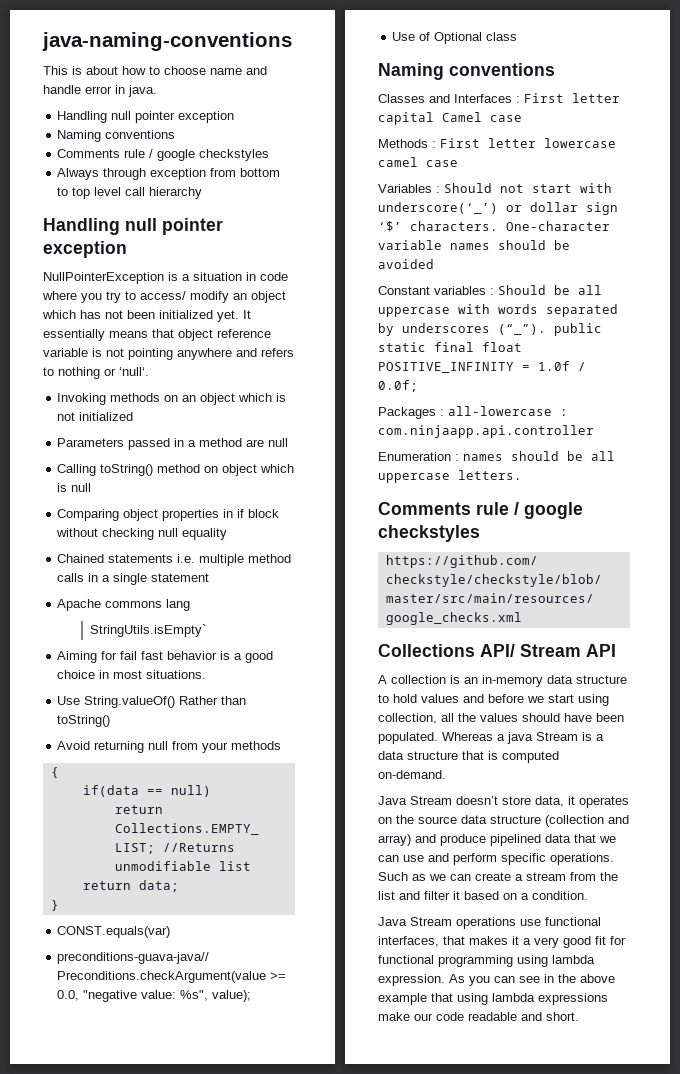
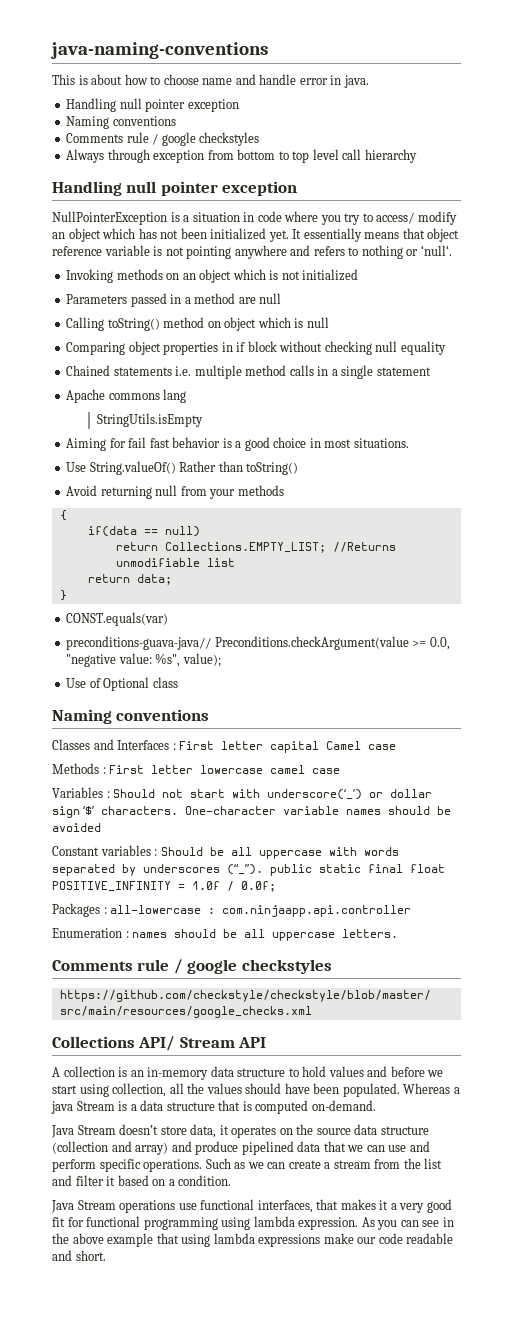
[89,624,206,637] StringUtils.isEmpty` -> [97,413,204,427] StringUtils.isEmpty

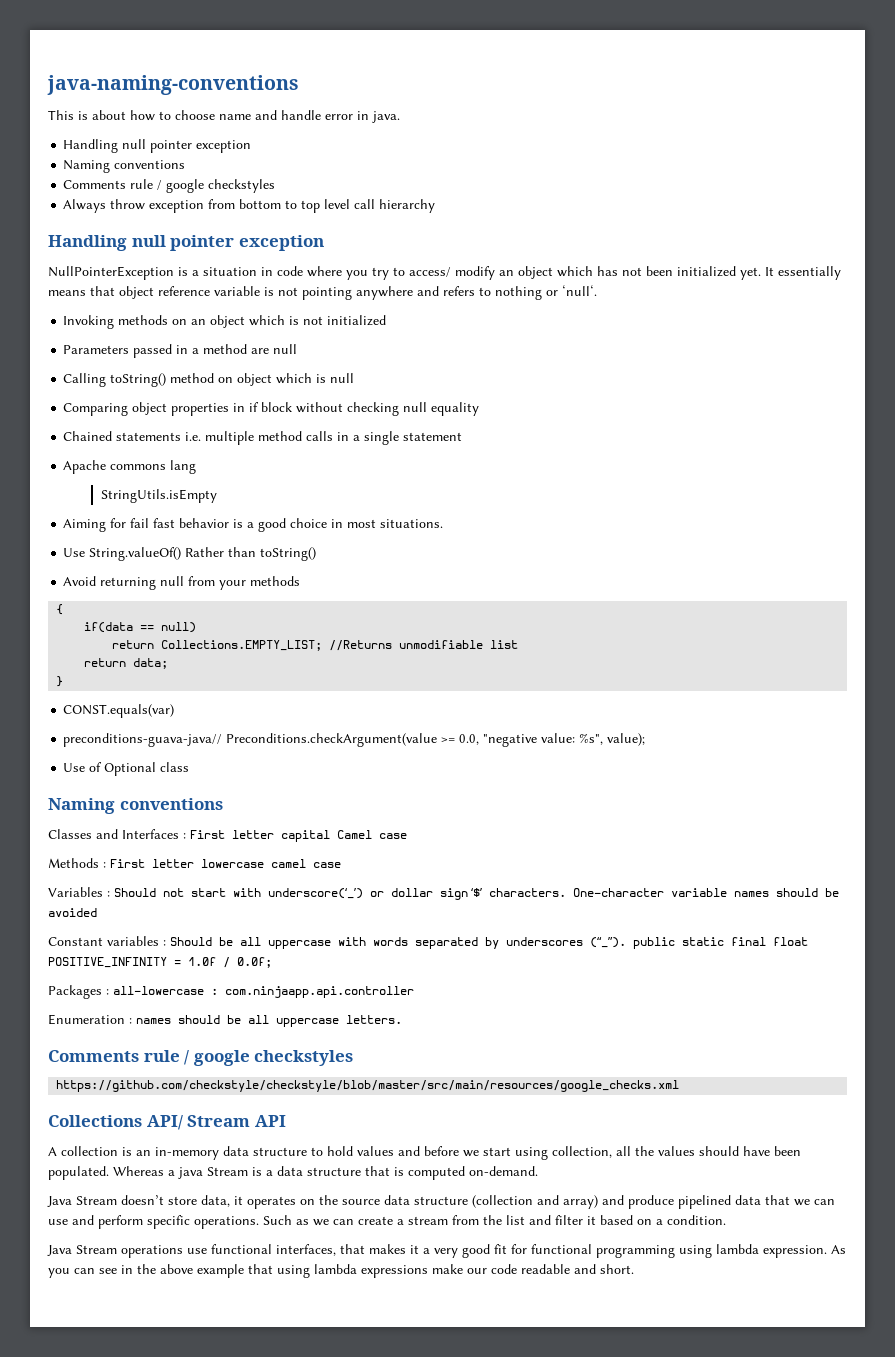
[107,149,150,163] through -> [110,199,146,210] throw

